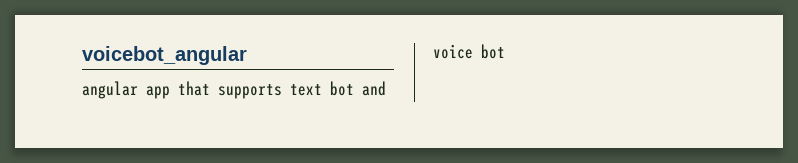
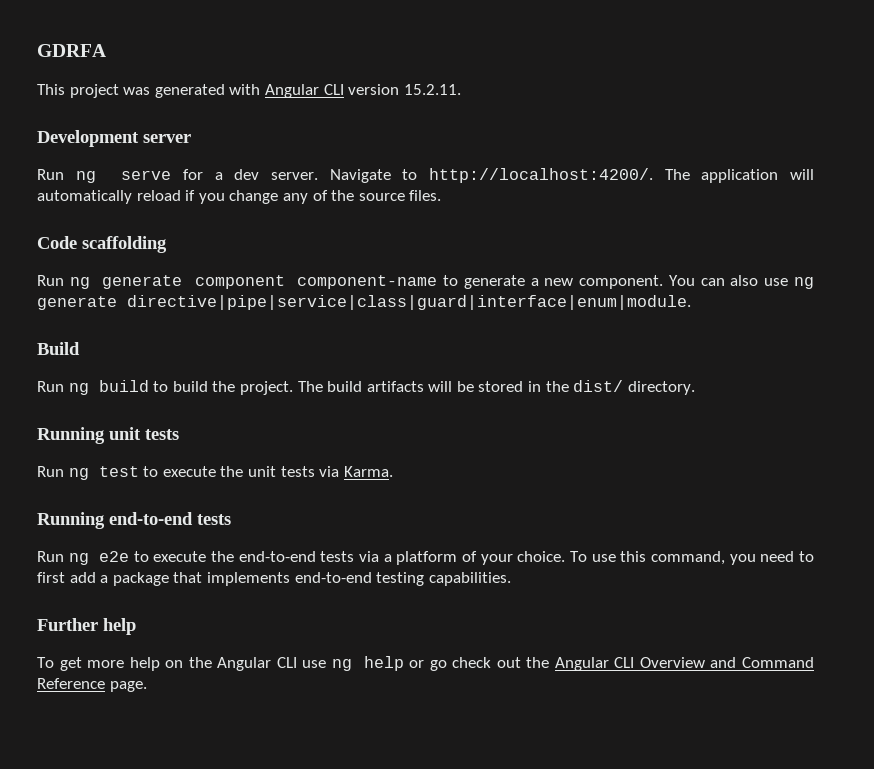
[82,46,247,65] [82,81,386,99] [433,44,505,59] voicebot_angular // angular app that supports text bot and voice bot -> [37,44,106,57] [37,84,461,98] [37,130,191,147] [37,168,815,183] [37,190,442,204] [37,236,167,253] [37,275,815,289] [37,295,691,310] [37,342,80,355] [37,380,695,395] [37,427,179,444] [37,466,393,480] [37,512,231,529] [37,551,814,565] [37,572,511,586] [37,618,136,635] [37,656,815,671] [37,678,147,692] GDRFA // This project was generated with Angular CLI version 15.2.11. // Development server // Run ng serve for a dev server. Navigate to http://localhost:4200/. The application will automatically reload if you change any of the source files. // Code scaffolding // Run ng generate component component-name to generate a new component. You can also use ng generate directive|pipe|service|class|guard|interface|enum|module. // Build // Run ng build to build the project. The build artifacts will be stored in the dist/ directory. // Running unit tests // Run ng test to execute the unit tests via Karma. // Running end-to-end tests // Run ng e2e to execute the end-to-end tests via a platform of your choice. To use this command, you need to first add a package that implements end-to-end testing capabilities. // Further help // To get more help on the Angular CLI use ng help or go check out the Angular CLI Overview and Command Reference page.

